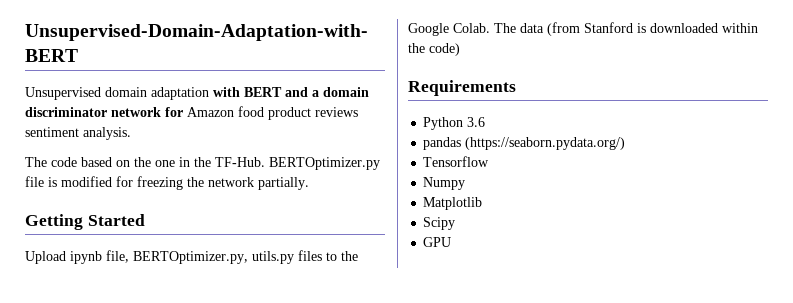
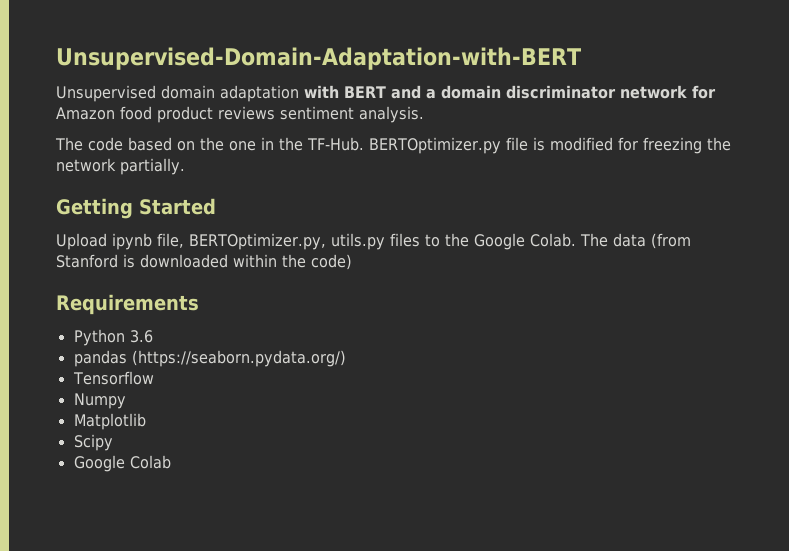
[423,237,452,247] GPU -> [73,455,171,472] Google Colab

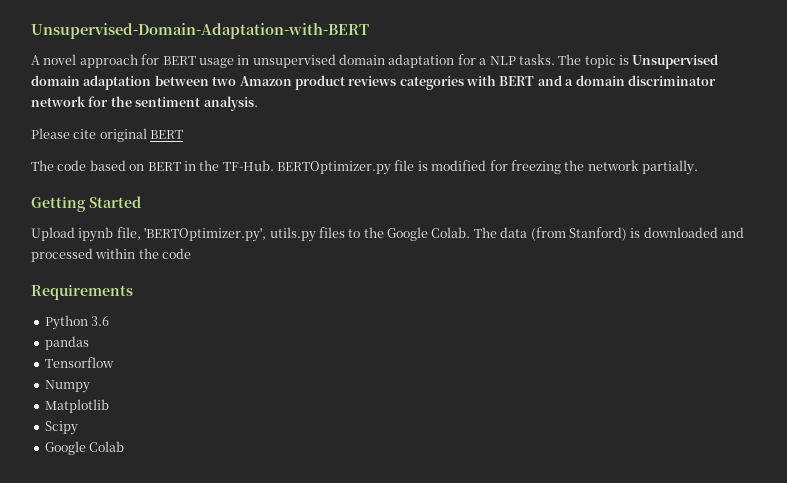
[56,85,299,102] Unsupervised domain adaptation -> [31,54,719,69] [31,75,464,90] A novel approach for BERT usage in unsupervised domain adaptation for a NLP tasks. The topic is Unsupervised domain adaptation between two Amazon product reviews categories
[56,106,424,123] Amazon food product reviews sentiment analysis. -> [110,96,258,111] [31,128,184,142] the sentiment analysis. // Please cite original BERT
[200,137,256,151] the one -> [147,162,181,171] BERT
[189,233,326,250] BERTOptimizer.py, -> [144,227,267,242] 'BERTOptimizer.py',
[56,254,118,268] Stanford -> [568,227,627,241] Stanford)
(228, 261) none -> [721,227,744,238] [31,248,93,262] and processed
[311,254,352,270] code) -> [162,248,192,259] code
[131,350,346,367] (https://seaborn.pydata.org/) -> (89, 343) none

